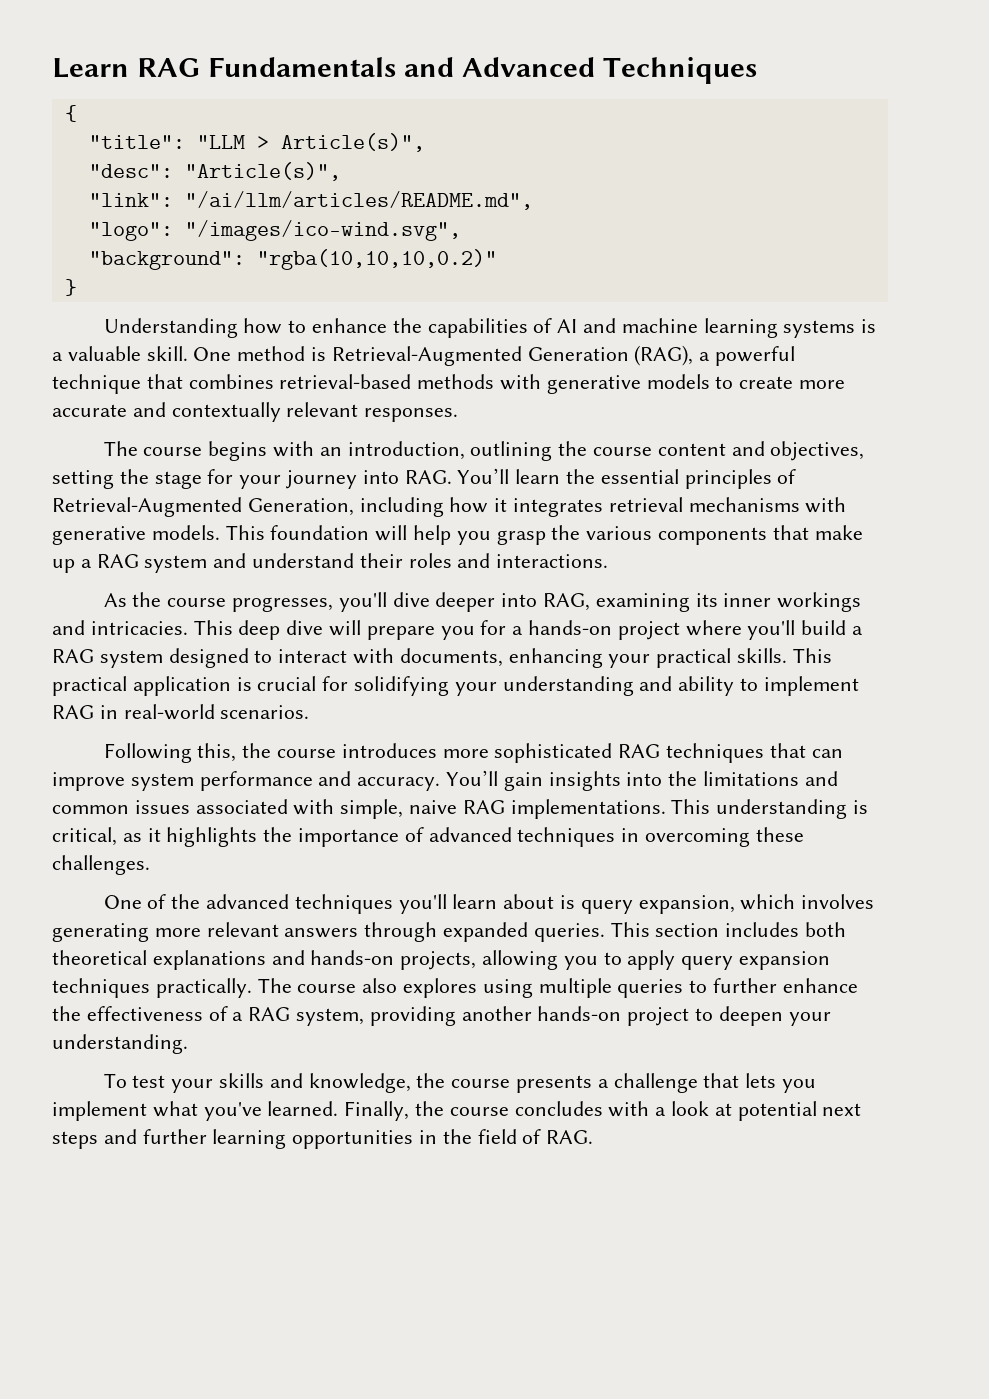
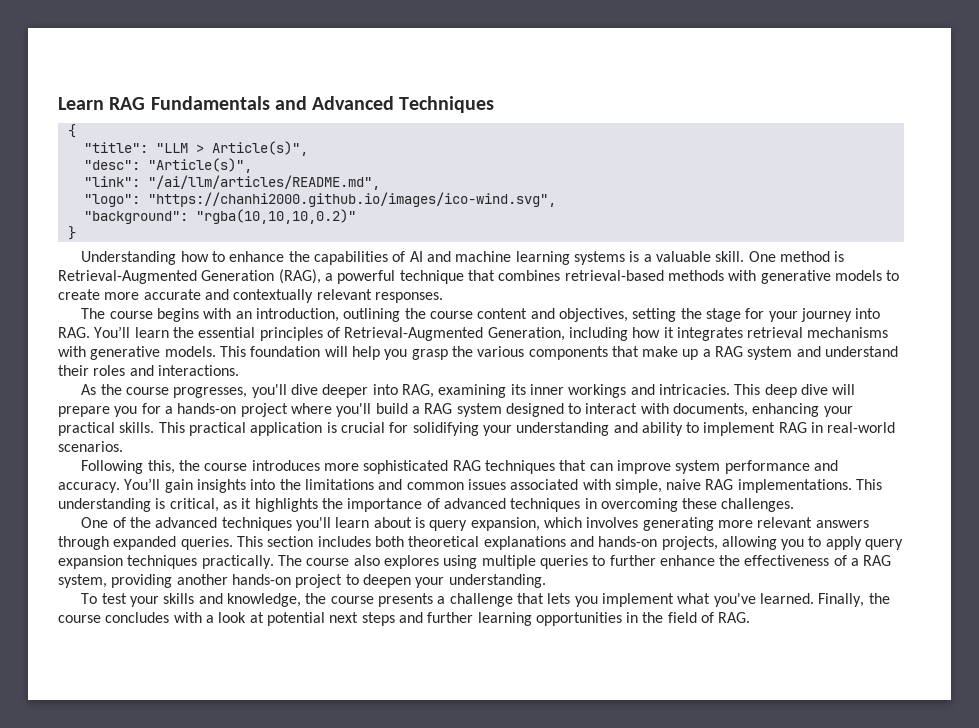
[184,220,461,241] "/images/ico-wind.svg", -> [147,192,556,207] "https://chanhi2000.github.io/images/ico-wind.svg",

